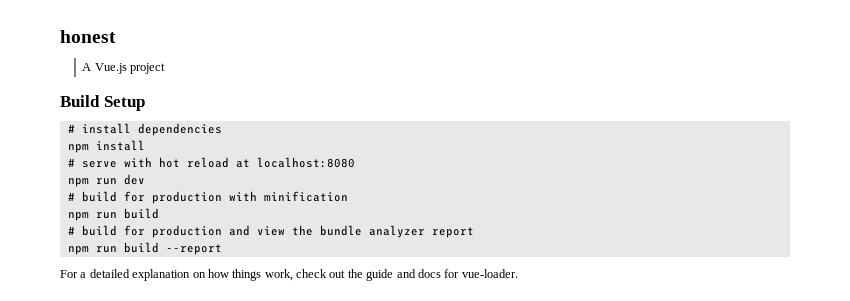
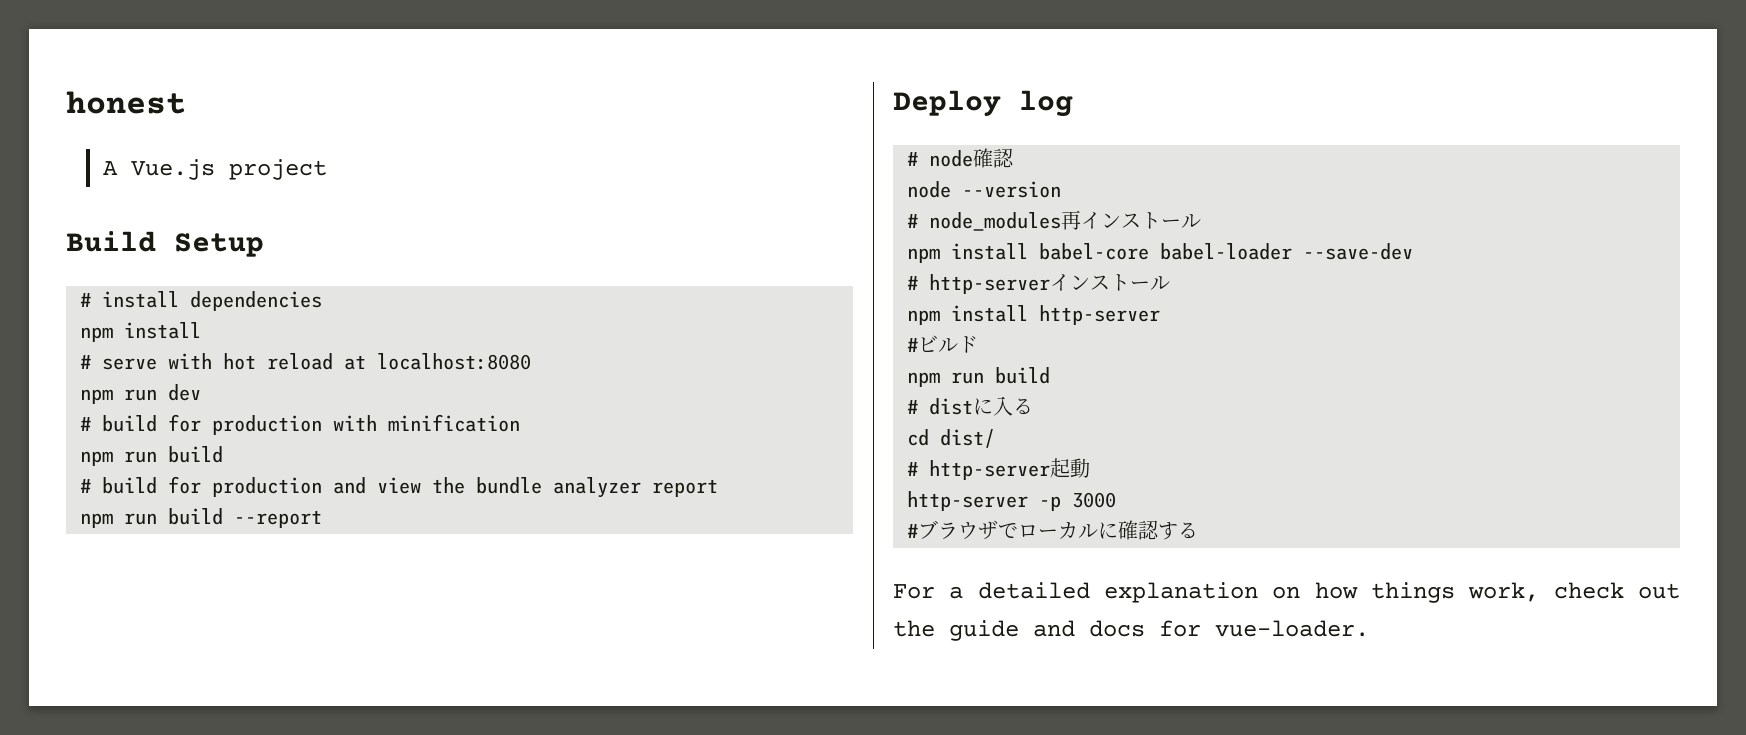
(222, 249) none -> [893,90,1073,117] [907,148,1015,168] [907,181,1062,198] [907,210,1202,231] [907,243,1414,263] [907,274,1171,294] [907,305,1161,325] [907,335,979,353] [907,367,1051,387] [907,396,1034,416] [907,429,996,448] [907,458,1091,480] [907,491,1117,511] [907,520,1199,540] // Deploy log // # node確認 // node --version // # node_modules再インストール // npm install babel-core babel-loader --save-dev // # http-serverインストール // npm install http-server // #ビルド // npm run build // # distに入る // cd dist/ // # http-server起動 // http-server -p 3000 // #ブラウザでローカルに確認する

